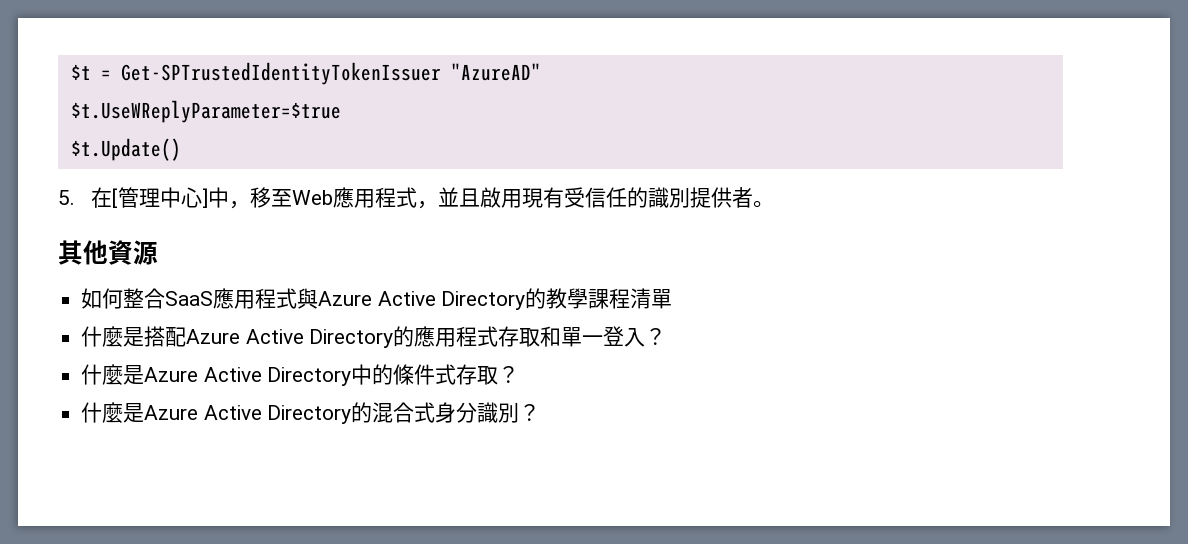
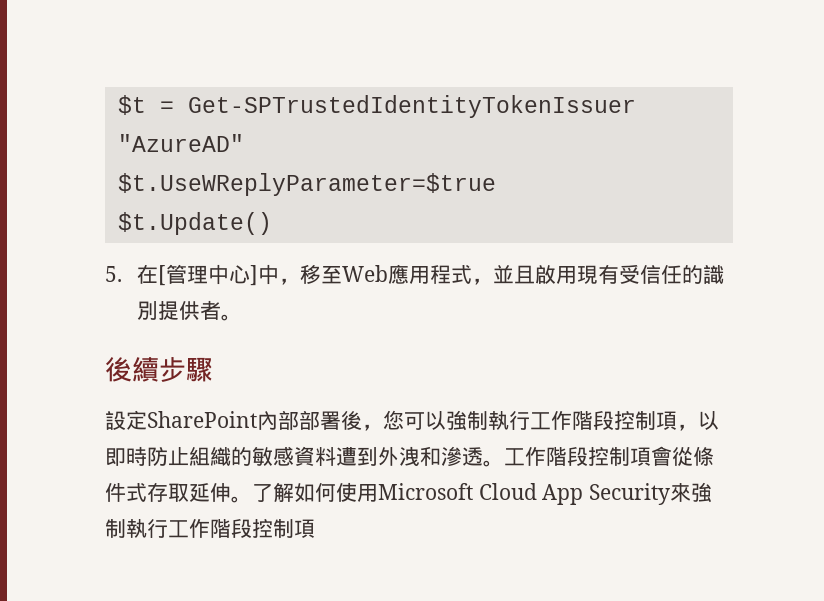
[58,240,158,265] [81,288,673,310] [81,326,667,348] [81,364,520,386] [81,402,541,424] 其他資源 // 如何整合SaaS應用程式與Azure Active Directory的教學課程清單 // 什麼是搭配Azure Active Directory的應用程式存取和單一登入？ // 什麼是Azure Active Directory中的條件式存取？ // 什麼是Azure Active Directory的混合式身分識別？ -> [105,357,213,382] [105,410,719,431] [105,446,714,467] [105,482,713,505] [105,519,315,538] 後續步驟 // 設定SharePoint內部部署後，您可以強制執行工作階段控制項，以即時防止組織的敏感資料遭到外洩和滲透。工作階段控制項會從條件式存取延伸。了解如何使用Microsoft Cloud App Security來強制執行工作階段控制項

